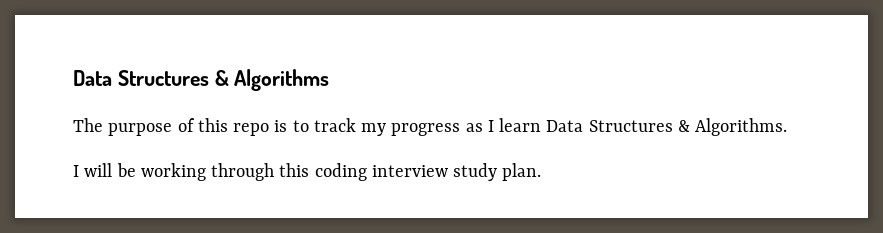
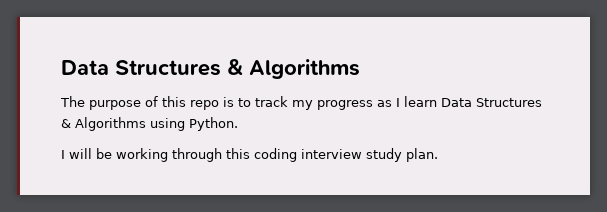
[695,118,788,136] Algorithms. -> [75,117,238,131] Algorithms using Python.

